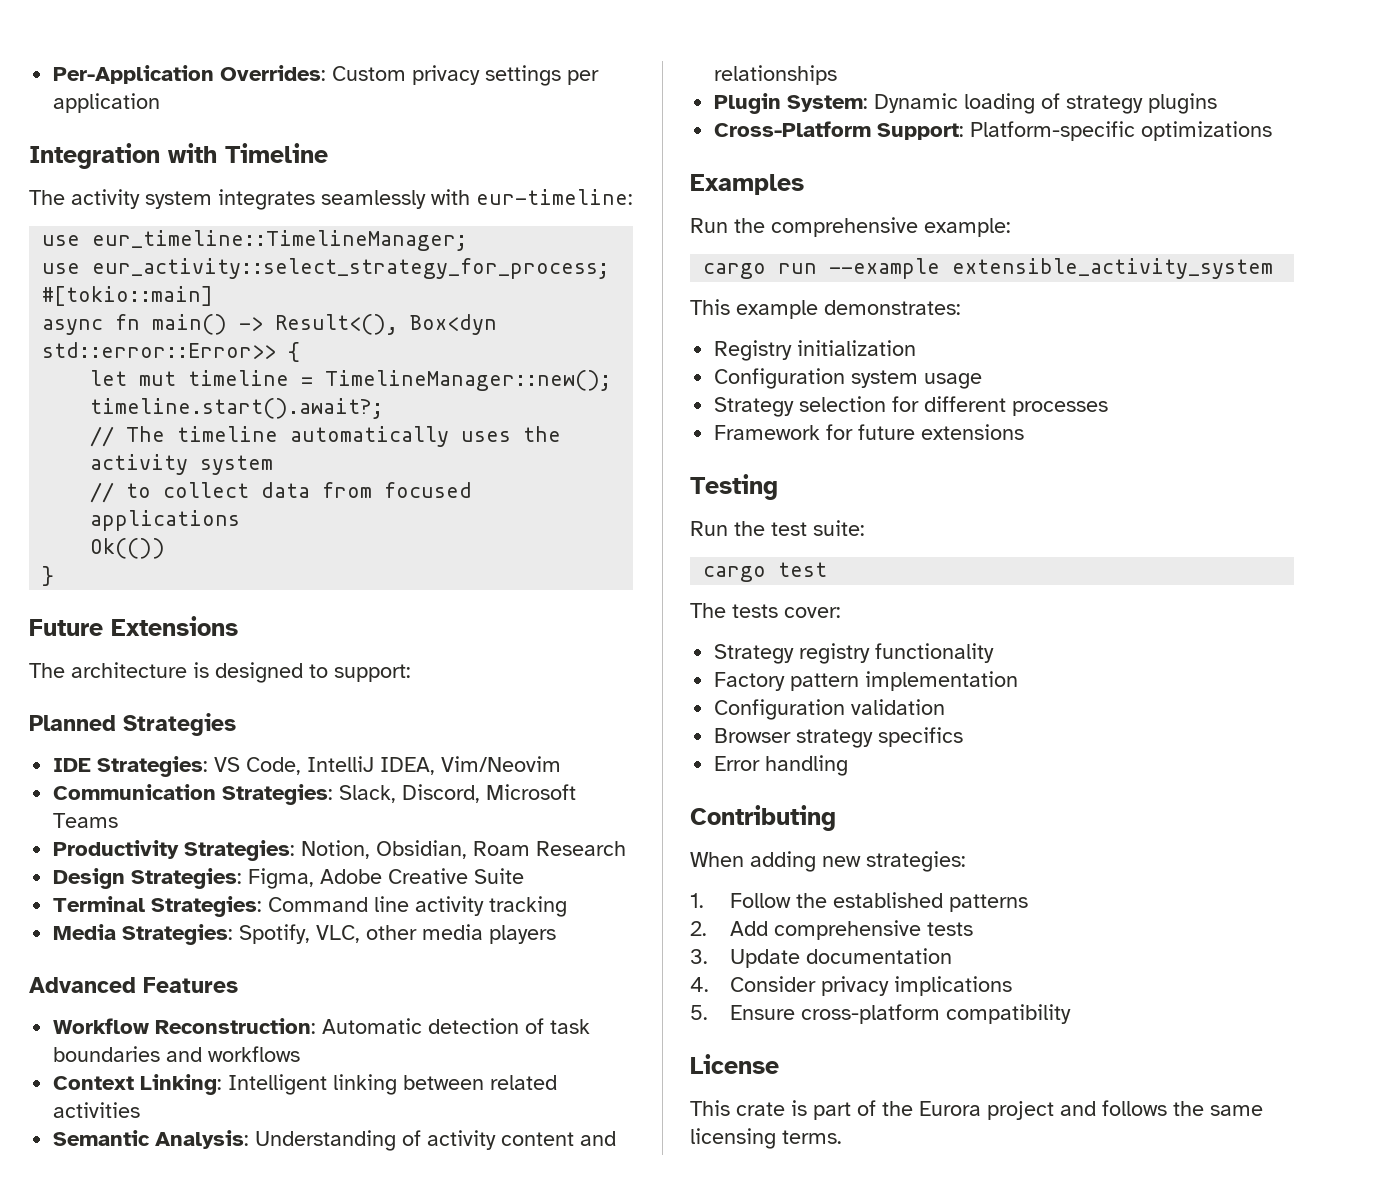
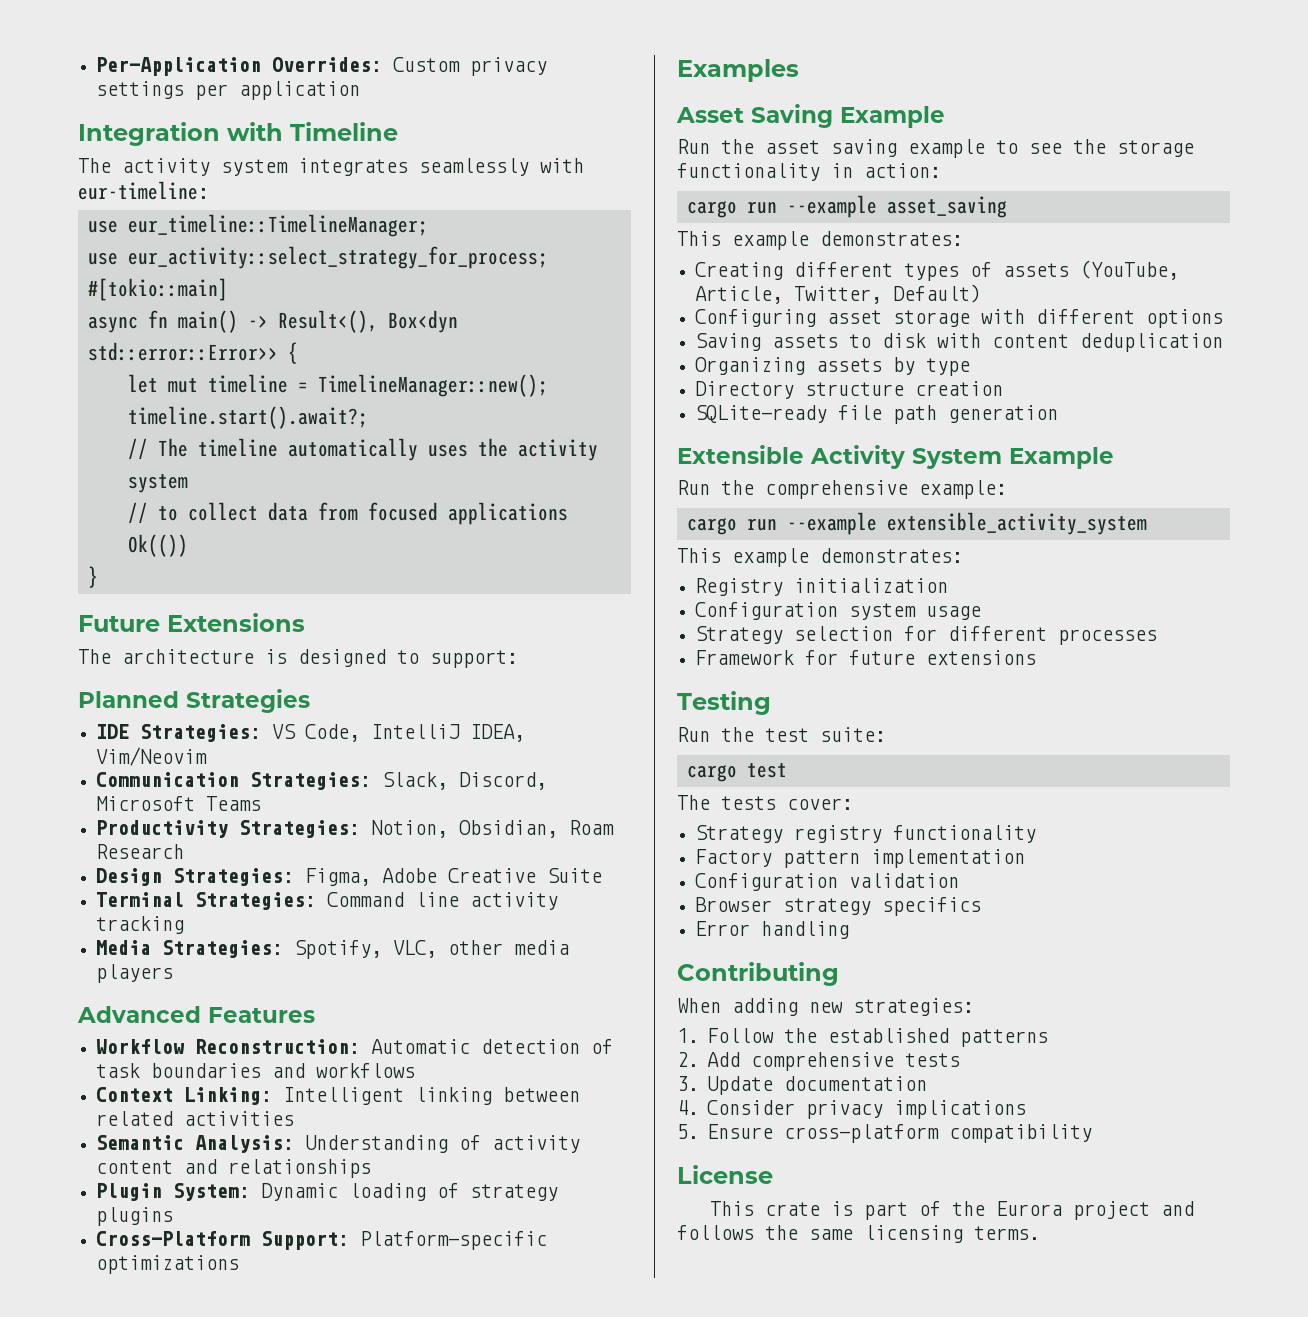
(804, 184) none -> [676,104,945,128] [677,139,1194,158] [677,163,941,181] [686,195,1007,218] [677,231,963,250] [695,260,1180,281] [695,284,982,304] [695,309,1224,328] [695,333,1224,352] [695,357,971,376] [695,381,1004,399] [695,405,1059,424] [677,445,1114,469] // Asset Saving Example // Run the asset saving example to see the storage functionality in action: // cargo run --example asset_saving // This example demonstrates: // Creating different types of assets (YouTube, Article, Twitter, Default) // Configuring asset storage with different options // Saving assets to disk with content deduplication // Organizing assets by type // Directory structure creation // SQLite-ready file path generation // Extensible Activity System Example

